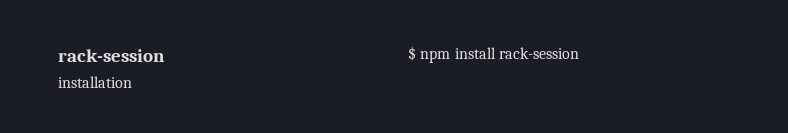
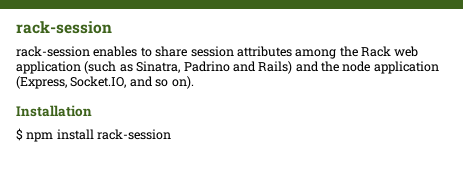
[58,76,132,88] installation -> [16,46,419,59] [16,61,439,74] [16,76,194,89] [16,105,92,117] rack-session enables to share session attributes among the Rack web application (such as Sinatra, Padrino and Rails) and the node application (Express, Socket.IO, and so on). // Installation

